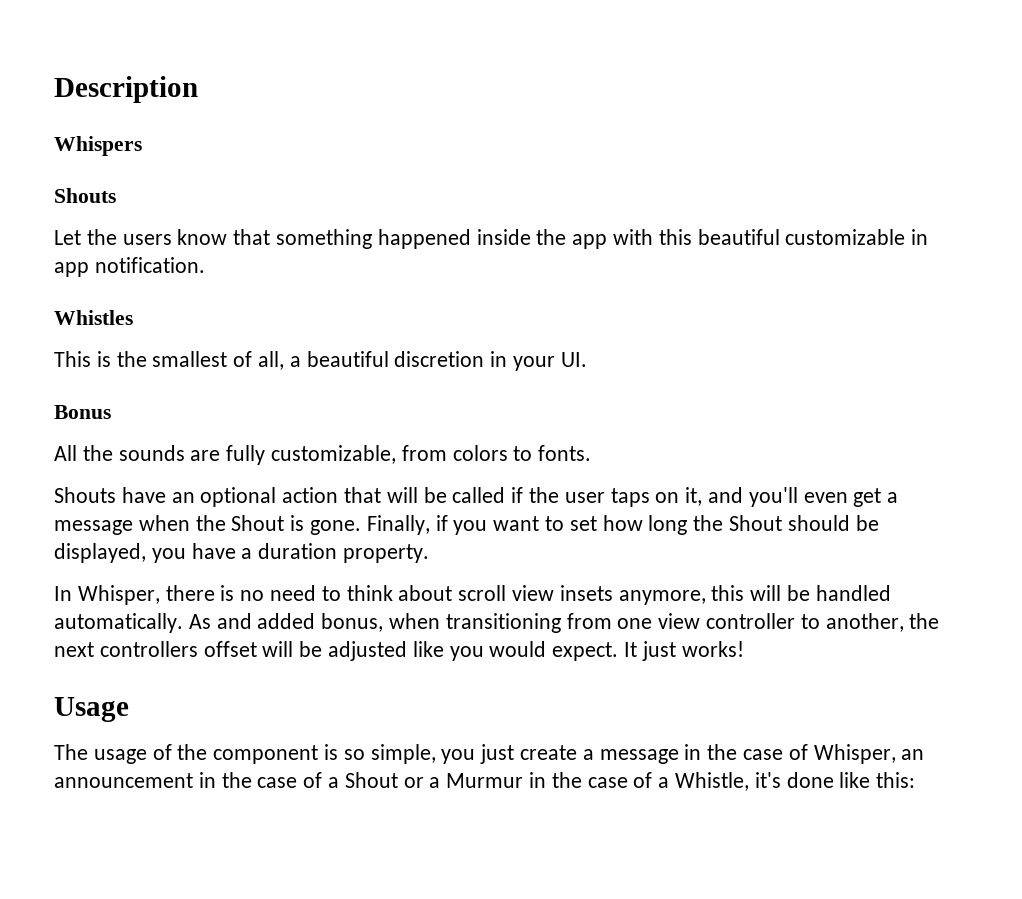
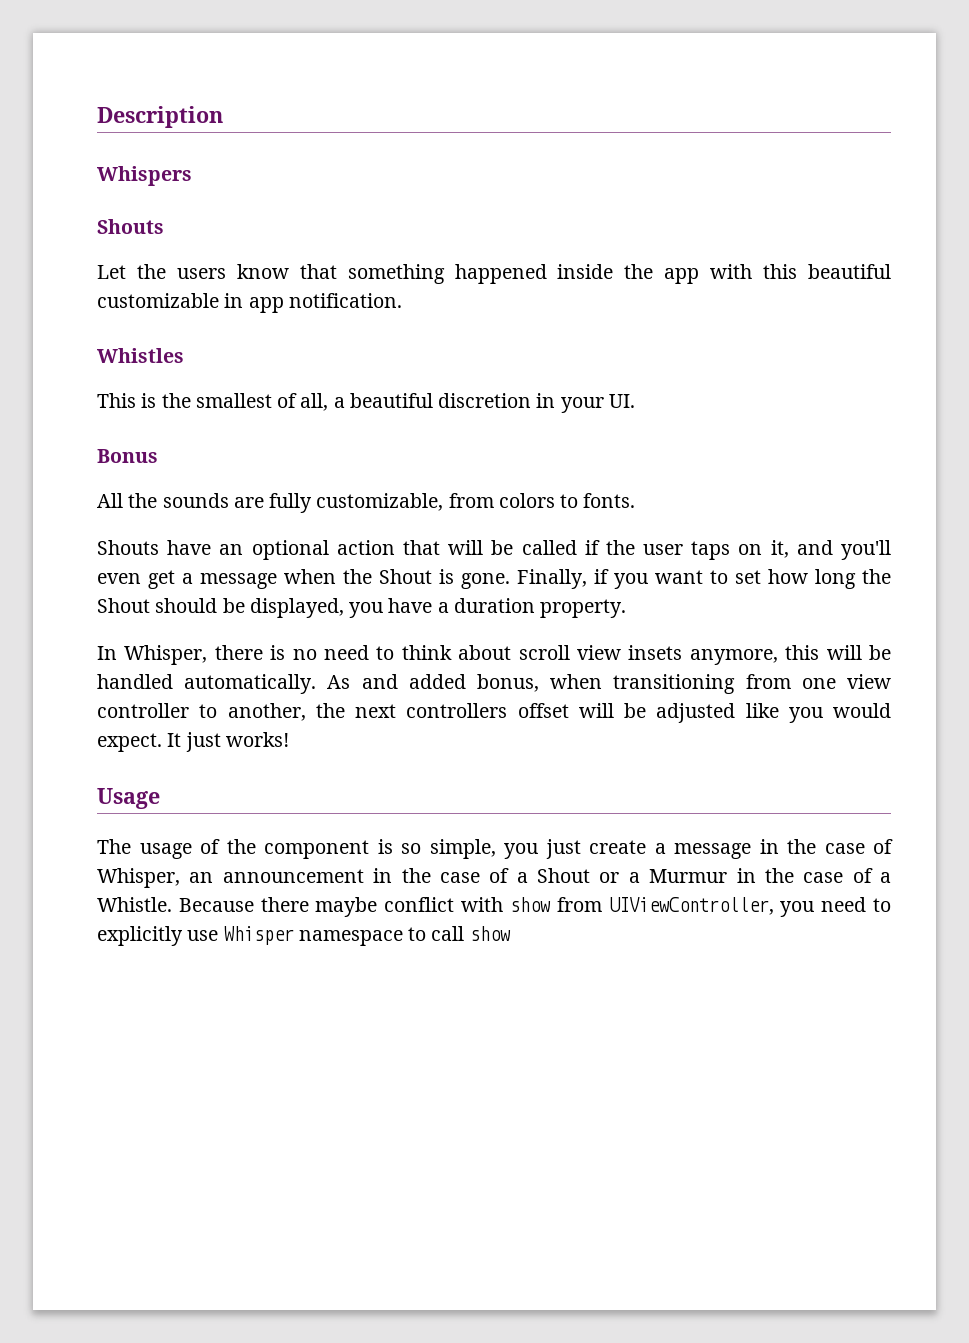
[675,772,916,791] Whistle, it's done like this: -> [97,897,892,917] [97,926,511,946] Whistle. Because there maybe conflict with show from UIViewController, you need to explicitly use Whisper namespace to call show

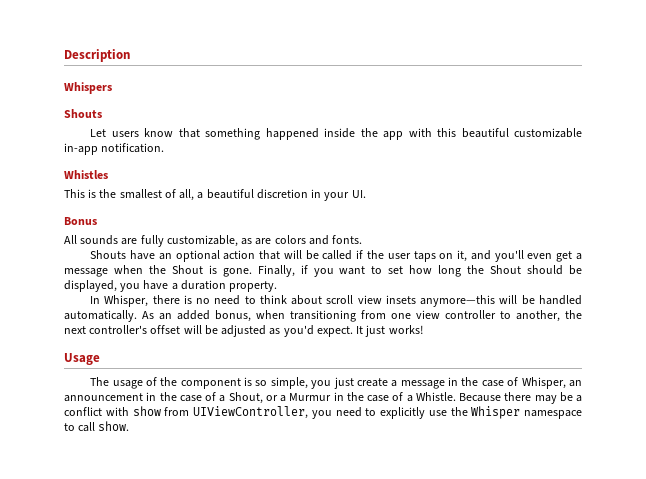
[136,264,166,279] the -> (107, 133) none
[224,293,284,313] in app -> [64,143,98,155] in-app
[128,493,158,508] the -> (77, 239) none
[448,493,579,508] from colors to -> [241,235,329,245] as are colors and
[689,645,820,665] anymore, this -> [420,295,496,307] anymore—this
[361,674,398,689] and -> [159,313,172,320] an
[406,703,508,718] controllers -> [89,325,148,334] controller's
[745,703,891,723] like you would -> [269,325,314,337] as you'd
[537,868,590,883] Shout -> [228,392,263,404] Shout,
[315,897,378,917] maybe -> [534,392,582,404] may be a
(219, 935) none -> [450,407,468,416] the
[469,926,511,941] show -> [98,421,130,431] show.

